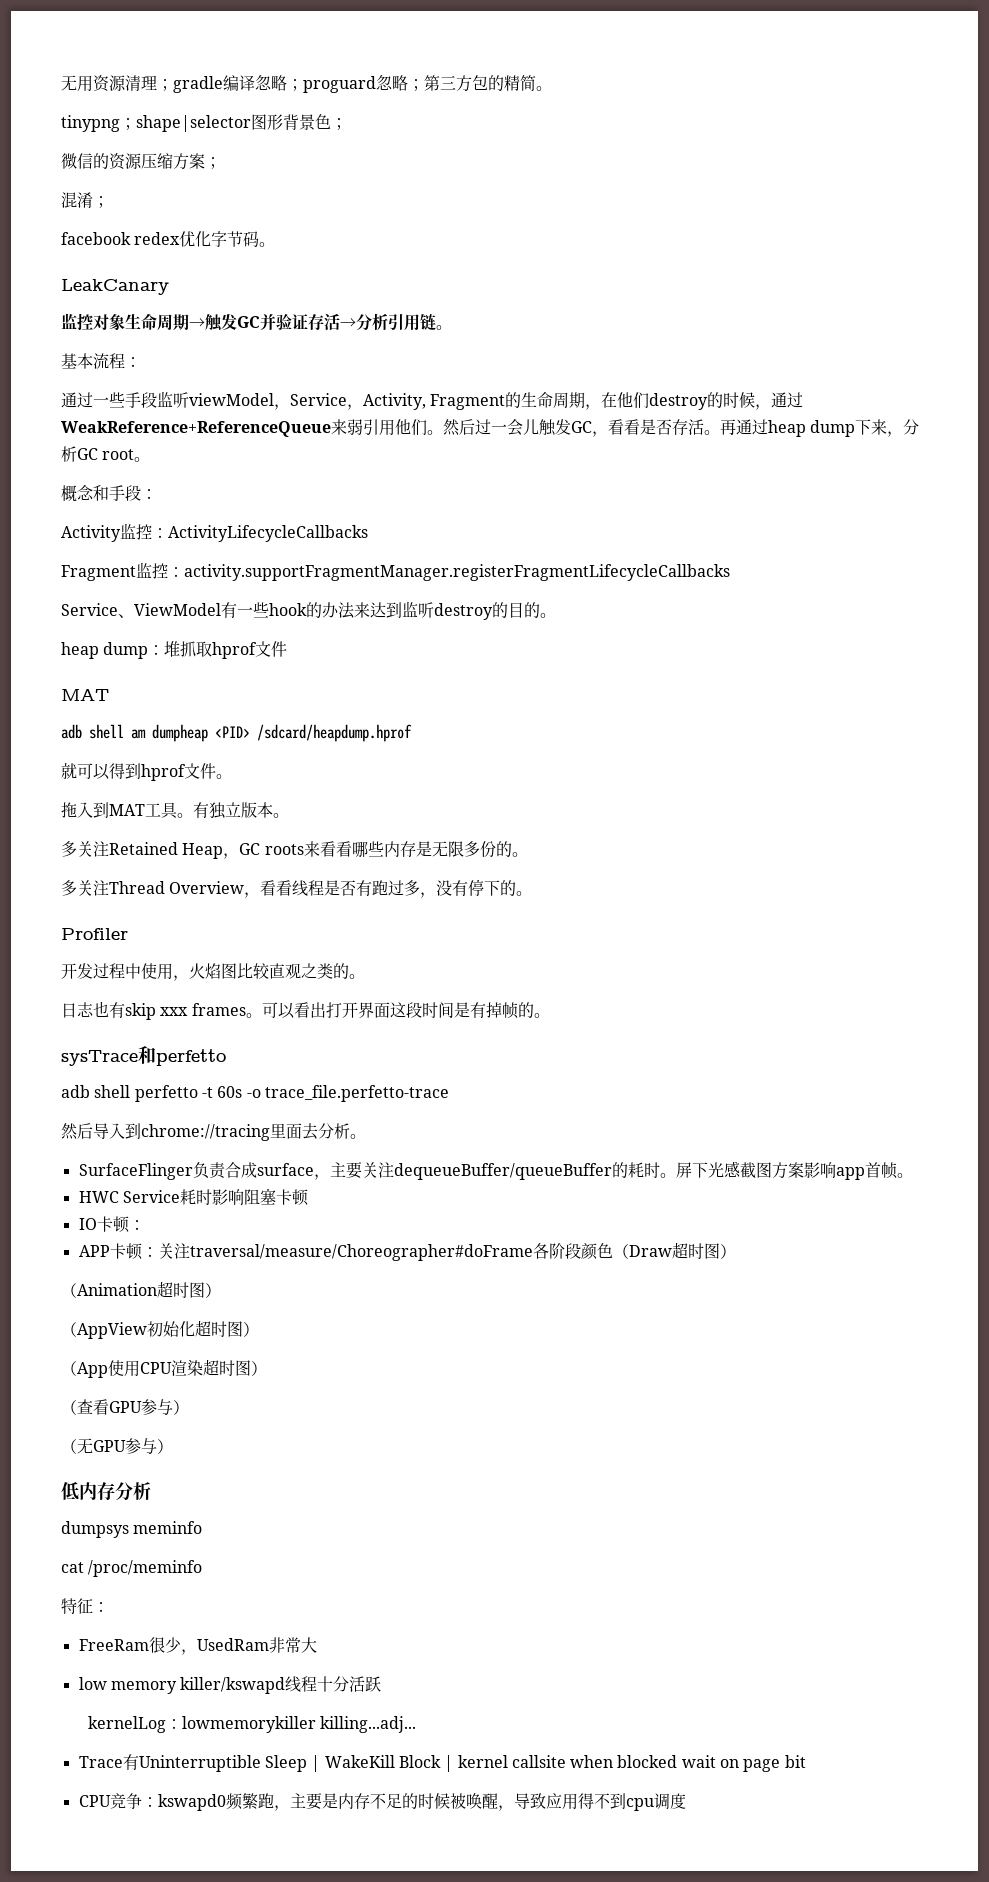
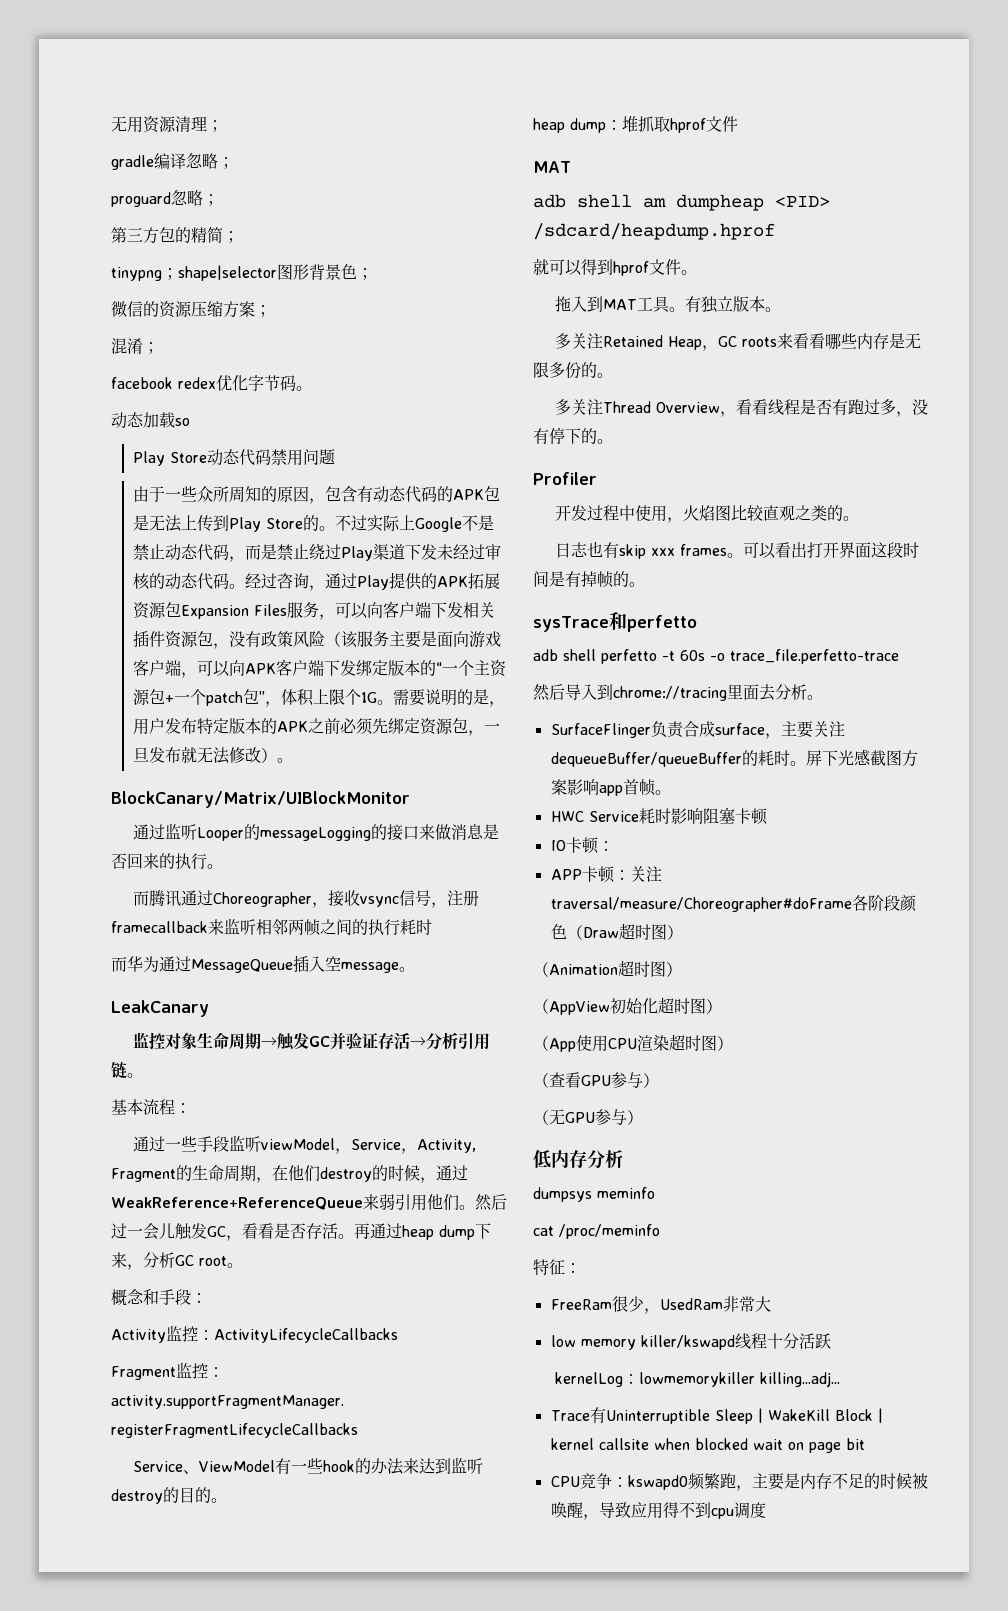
(173, 85) none -> (223, 126) //
(303, 85) none -> (234, 163) //
(424, 85) none -> (219, 200) //
[536,86,552,91] 。 -> [223,231,239,243] ；
(276, 244) none -> [111,412,190,429] [132,449,335,466] [132,486,500,504] [132,515,494,532] [132,543,501,562] [132,572,500,591] [132,601,495,620] [132,630,501,649] [132,659,507,678] [132,689,505,707] [132,718,500,736] [132,747,293,764] [111,791,410,808] [133,823,500,841] [111,853,223,870] [133,890,480,908] [111,918,432,936] [111,955,415,973] // 动态加载so // Play Store动态代码禁用问题 // 由于一些众所周知的原因，包含有动态代码的APK包是无法上传到Play Store的。不过实际上Google不是禁止动态代码，而是禁止绕过Play渠道下发未经过审核的动态代码。经过咨询，通过Play提供的APK拓展资源包Expansion Files服务，可以向客户端下发相关插件资源包，没有政策风险（该服务主要是面向游戏客户端，可以向APK客户端下发绑定版本的“一个主资源包+一个patch包”，体积上限个1G。需要说明的是，用户发布特定版本的APK之前必须先绑定资源包，一旦发布就无法修改）。 // BlockCanary/Matrix/UIBlockMonitor // 通过监听Looper的messageLogging的接口来做消息是否回来的执行。 // 而腾讯通过Choreographer，接收vsync信号，注册framecallback来监听相邻两帧之间的执行耗时 // 而华为通过MessageQueue插入空message。

